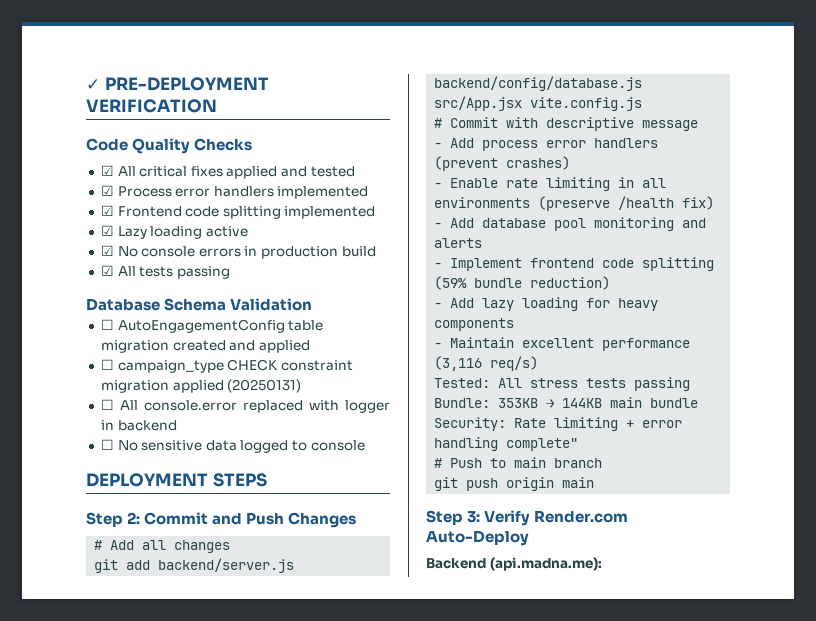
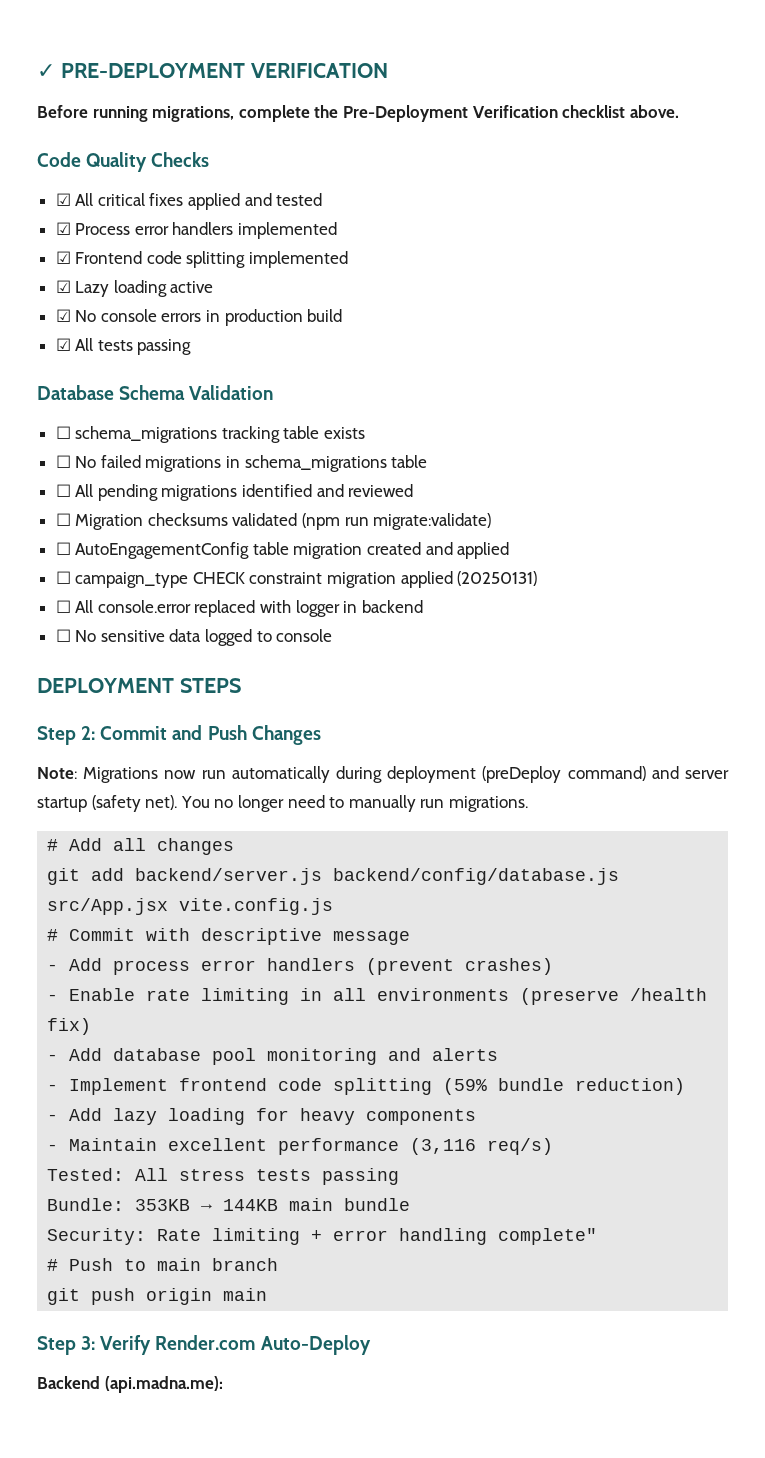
(217, 106) none -> [37,105,679,122] // Before running migrations, complete the Pre-Deployment Verification checklist above.
(313, 304) none -> [55,426,366,443] [55,455,428,472] [55,484,414,501] [55,513,492,530] // ☐ schema_migrations tracking table exists // ☐ No failed migrations in schema_migrations table // ☐ All pending migrations identified and reviewed // ☐ Migration checksums validated (npm run migrate:validate)
(357, 520) none -> [37,766,729,783] [37,795,528,812] // Note: Migrations now run automatically during deployment (preDeploy command) and server startup (safety net). You no longer need to manually run migrations.

